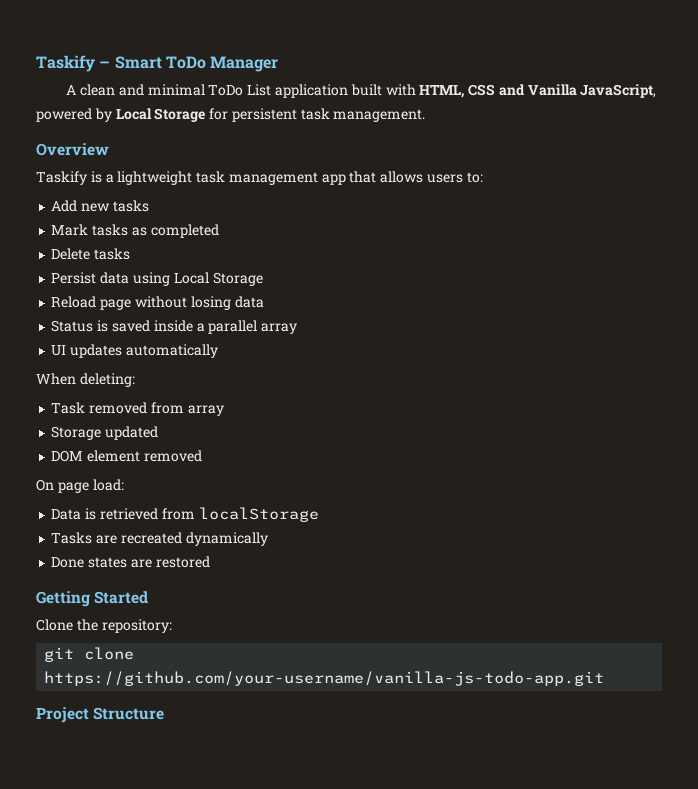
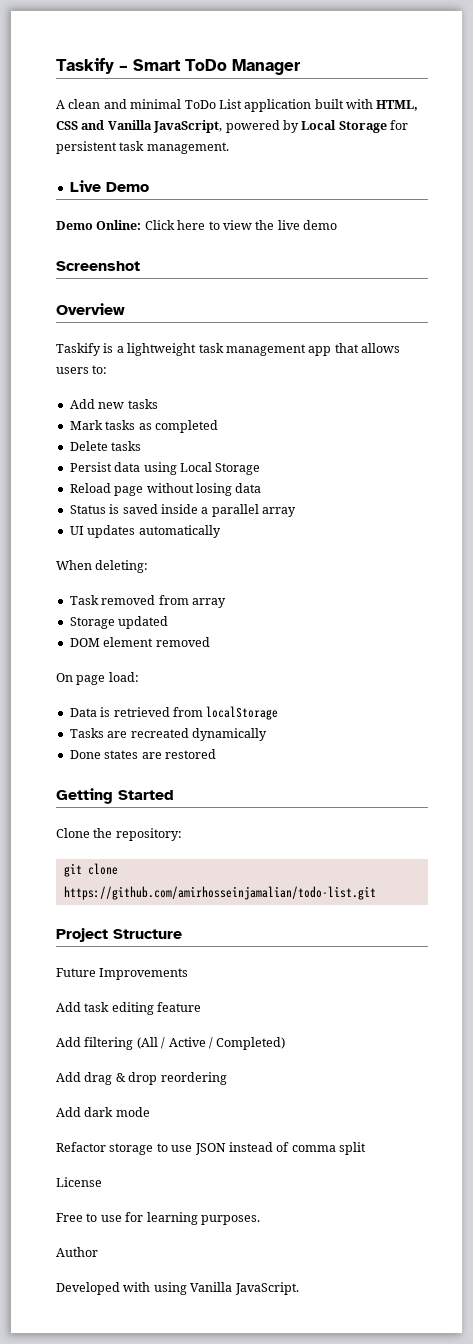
(426, 115) none -> [69,180,149,192] [56,220,337,230] [56,261,140,271] // Live Demo // Demo Online: Click here to view the live demo // Screenshot
[44,671,605,686] https://github.com/your-username/vanilla-js-todo-app.git -> [63,886,376,900] https://github.com/amirhosseinjamalian/todo-list.git
(165, 713) none -> [56,968,189,980] [56,1002,202,1015] [56,1037,286,1050] [56,1072,227,1085] [56,1107,150,1117] [56,1142,366,1155] [56,1177,102,1187] [56,1212,260,1225] [56,1247,98,1257] [56,1282,299,1295] // Future Improvements // Add task editing feature // Add filtering (All / Active / Completed) // Add drag & drop reordering // Add dark mode // Refactor storage to use JSON instead of comma split // License // Free to use for learning purposes. // Author // Developed with using Vanilla JavaScript.

